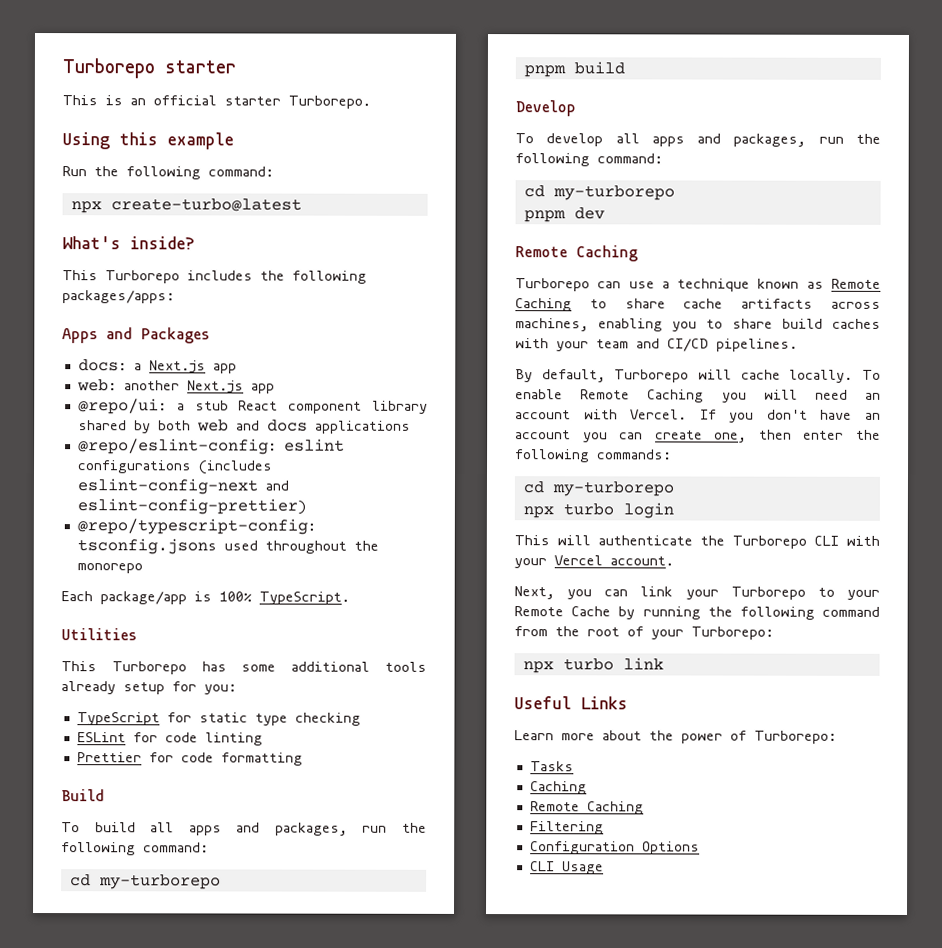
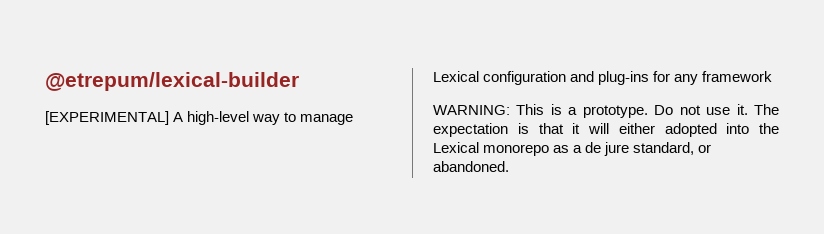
[62,58,236,79] [62,95,371,109] [62,132,234,150] [62,166,274,180] [70,198,302,214] [62,236,195,250] [62,270,367,284] [62,290,175,304] [62,327,210,344] [77,359,237,374] [76,379,275,394] [77,398,428,415] [77,419,411,434] [77,438,345,455] [77,460,273,475] [76,478,289,495] [76,498,306,515] [76,518,316,535] [76,538,379,555] [76,563,143,574] [61,591,350,605] [61,628,137,641] [61,661,428,675] [61,681,237,695] [76,712,361,726] [76,732,263,746] [76,752,303,766] [61,789,105,802] [61,822,427,836] [61,842,209,856] [69,874,221,890] [523,61,625,78] [515,100,576,117] [515,133,881,147] [515,153,663,167] [523,185,675,201] [523,207,605,223] [515,245,638,262] [515,278,881,292] [515,298,881,312] [515,318,881,332] [515,338,798,352] [515,369,881,383] [515,389,881,403] [515,409,881,423] [515,429,881,443] [515,449,672,463] [522,481,674,497] [522,502,674,519] [514,535,880,549] [514,555,674,569] [514,586,880,600] [514,606,880,620] [514,626,774,640] [522,657,664,674] [514,696,628,710] [514,730,837,744] [529,761,574,772] [529,781,587,795] [529,801,644,815] [529,821,604,835] [529,841,700,855] [529,861,604,875] Turborepo starter // This is an official starter Turborepo. // Using this example // Run the following command: // npx create-turbo@latest // What's inside? // This Turborepo includes the following packages/apps: // Apps and Packages // docs: a Next.js app // web: another Next.js app // @repo/ui: a stub React component library shared by both web and docs applications // @repo/eslint-config: eslint configurations (includes eslint-config-next and eslint-config-prettier) // @repo/typescript-config: tsconfig.jsons used throughout the monorepo // Each package/app is 100% TypeScript. // Utilities // This Turborepo has some additional tools already setup for you: // TypeScript for static type checking // ESLint for code linting // Prettier for code formatting // Build // To build all apps and packages, run the following command: // cd my-turborepo // pnpm build // Develop // To develop all apps and packages, run the following command: // cd my-turborepo // pnpm dev // Remote Caching // Turborepo can use a technique known as Remote Caching to share cache artifacts across machines, enabling you to share build caches with your team and CI/CD pipelines. // By default, Turborepo will cache locally. To enable Remote Caching you will need an account with Vercel. If you don't have an account you can create one, then enter the following commands: // cd my-turborepo // npx turbo login // This will authenticate the Turborepo CLI with your Vercel account. // Next, you can link your Turborepo to your Remote Cache by running the following command from the root of your Turborepo: // npx turbo link // Useful Links // Learn more about the power of Turborepo: // Tasks // Caching // Remote Caching // Filtering // Configuration Options // CLI Usage -> [45,72,299,91] [45,111,354,125] [433,71,773,85] [433,104,780,118] [433,123,779,137] [433,142,712,156] [433,161,509,172] @etrepum/lexical-builder // [EXPERIMENTAL] A high-level way to manage Lexical configuration and plug-ins for any framework // WARNING: This is a prototype. Do not use it. The expectation is that it will either adopted into the Lexical monorepo as a de jure standard, or abandoned.

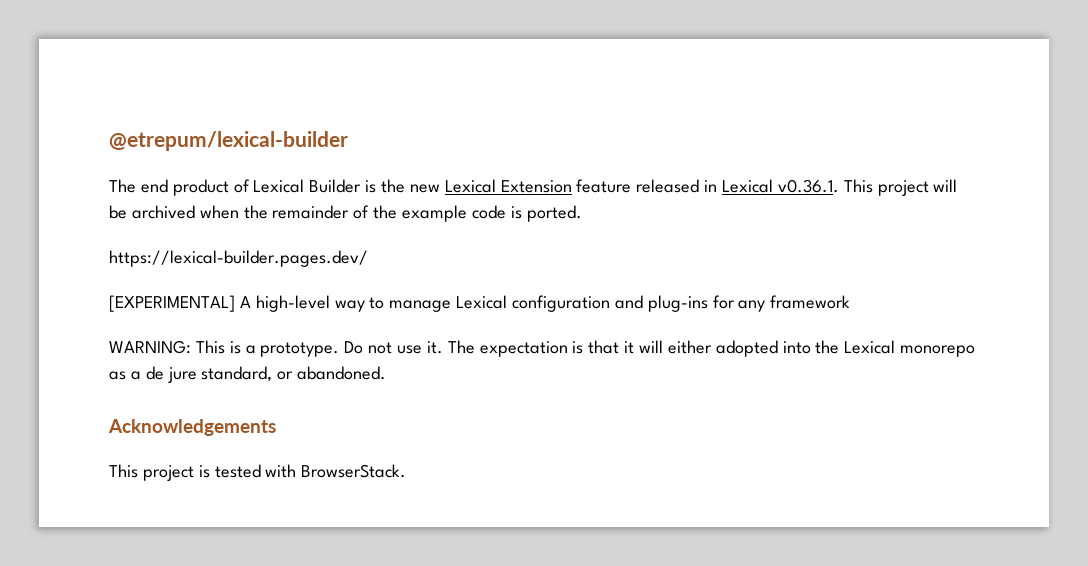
(299, 81) none -> [109,179,958,196] [109,205,582,222] [109,250,368,267] // The end product of Lexical Builder is the new Lexical Extension feature released in Lexical v0.36.1. This project will be archived when the remainder of the example code is ported. // https://lexical-builder.pages.dev/
(509, 166) none -> [108,419,276,436] [109,464,407,481] // Acknowledgements // This project is tested with BrowserStack.

